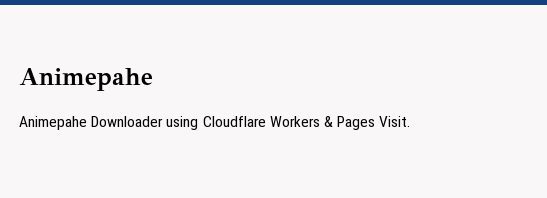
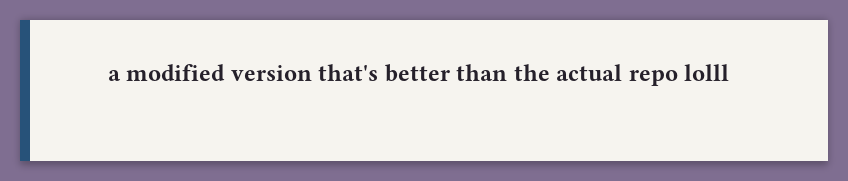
[19,68,153,91] [19,116,411,130] Animepahe // Animepahe Downloader using Cloudflare Workers & Pages Visit. -> [108,64,730,86] a modified version that's better than the actual repo lolll

